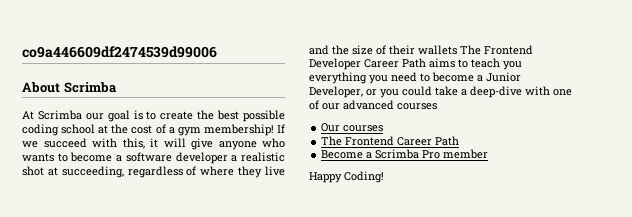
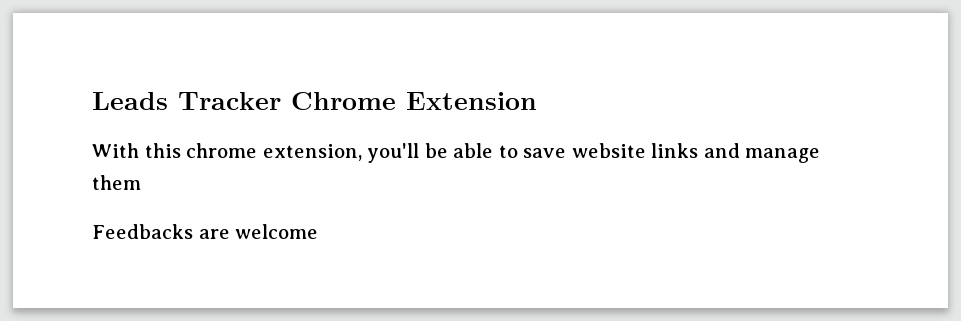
[22,46,217,58] [22,82,117,93] [22,110,285,122] [22,124,285,136] [22,138,285,150] [22,152,285,164] [22,166,285,178] [309,45,533,55] [309,58,522,70] [309,72,521,84] [309,86,572,98] [309,100,437,110] [321,123,384,132] [321,136,460,146] [321,149,489,159] [309,171,384,183] co9a446609df2474539d99006 // About Scrimba // At Scrimba our goal is to create the best possible coding school at the cost of a gym membership! If we succeed with this, it will give anyone who wants to become a software developer a realistic shot at succeeding, regardless of where they live and the size of their wallets The Frontend Developer Career Path aims to teach you everything you need to become a Junior Developer, or you could take a deep-dive with one of our advanced courses // Our courses // The Frontend Career Path // Become a Scrimba Pro member // Happy Coding! -> [92,92,537,110] [92,143,821,163] [92,175,141,190] [92,224,319,239] Leads Tracker Chrome Extension // With this chrome extension, you'll be able to save website links and manage them // Feedbacks are welcome

